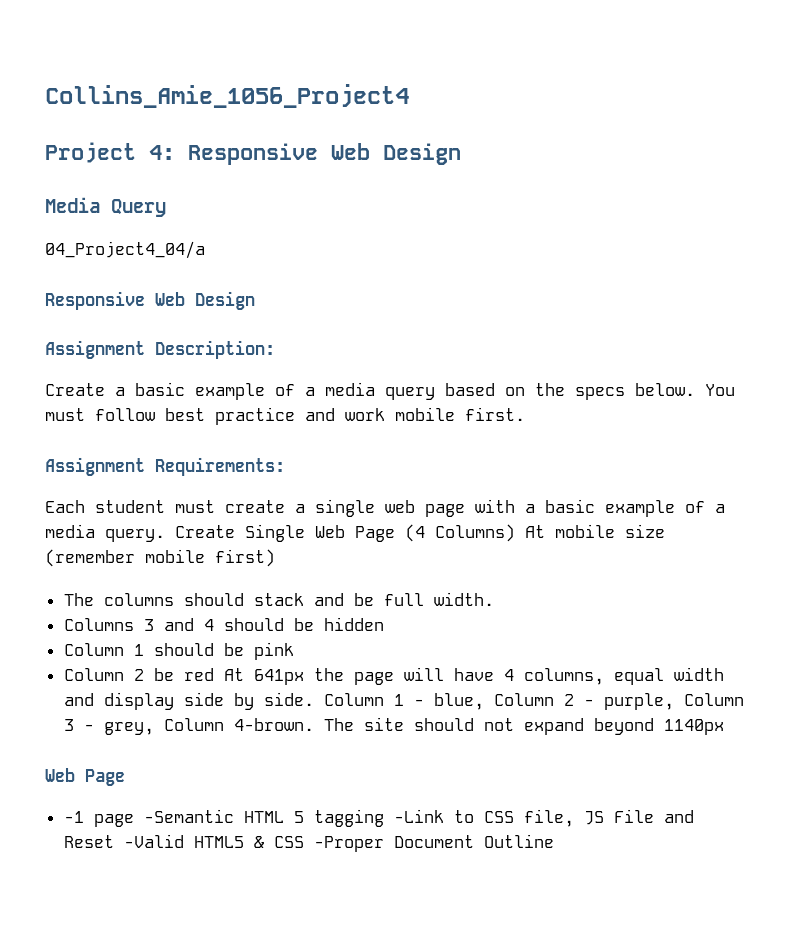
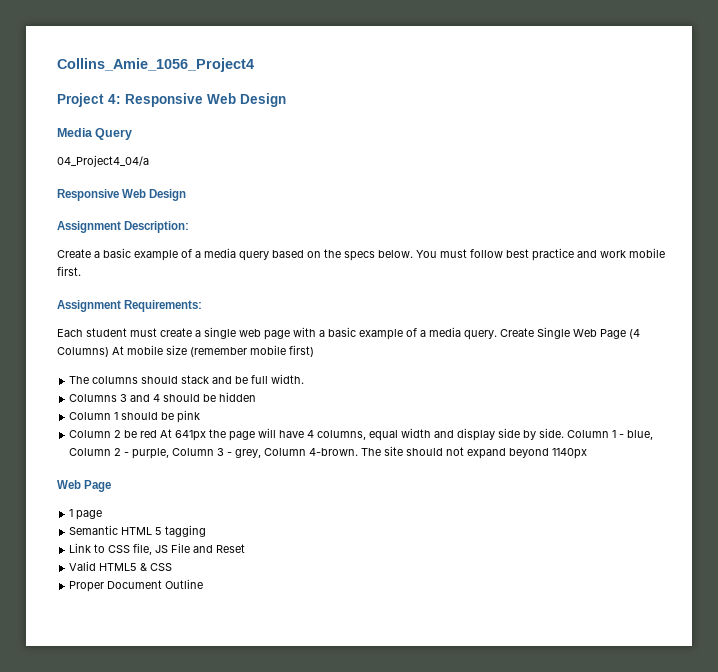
[63,809,234,827] -1 page -Semantic -> [69,509,103,520] [69,525,119,535] 1 page // Semantic
[393,809,444,823] -Link -> [69,543,92,553] // Link
[123,834,184,848] -Valid -> [69,561,97,571] // Valid
[313,836,384,852] -Proper -> [69,581,105,592] // Proper

